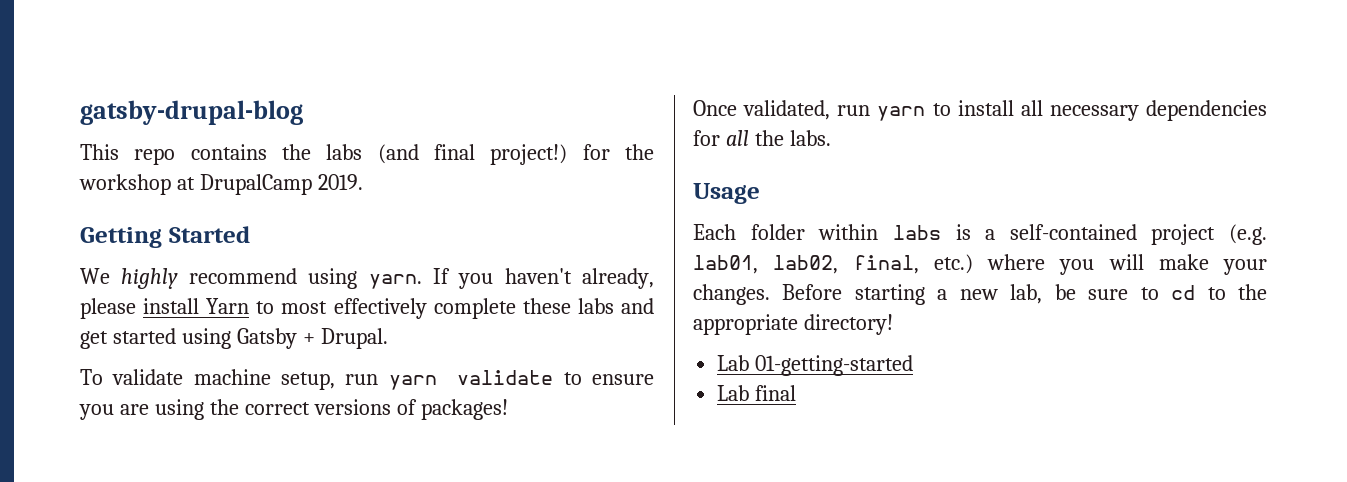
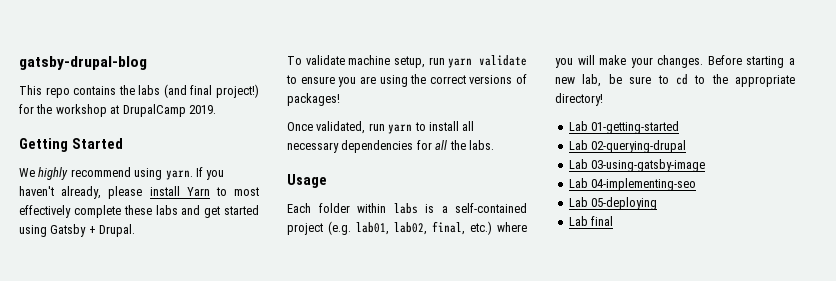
(914, 365) none -> [568,140,687,153] [568,159,706,172] [568,178,697,191] [568,197,658,210] // Lab 02-querying-drupal // Lab 03-using-gatsby-image // Lab 04-implementing-seo // Lab 05-deploying

